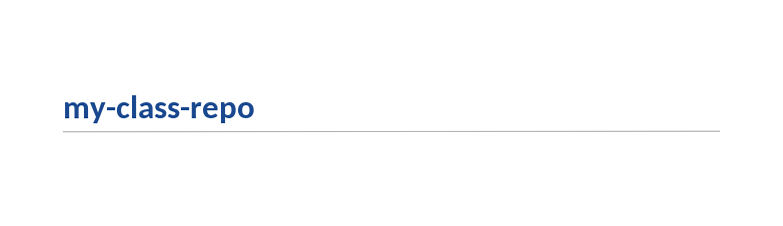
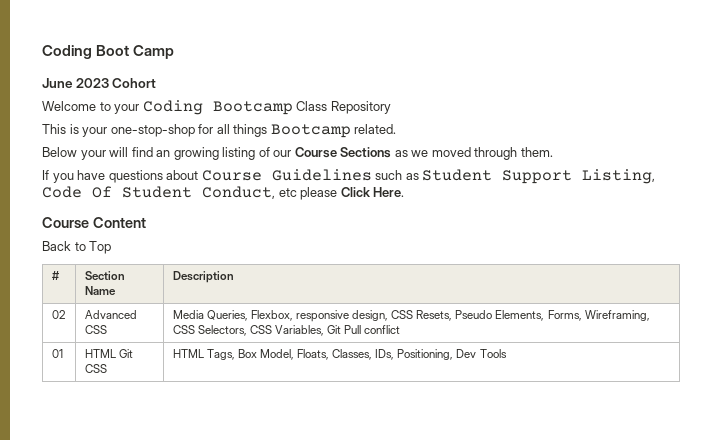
[62,95,256,124] my-class-repo -> [42,45,175,59] [42,78,157,88] [42,100,391,115] [42,124,397,138] [42,147,553,160] [42,169,656,184] [42,186,405,200] [42,217,146,228] [42,241,112,254] [51,271,60,280] [84,271,125,280] [84,286,116,295] [172,271,234,283] [51,310,65,319] [84,310,137,319] [84,325,107,334] [172,310,650,322] [172,325,401,336] [51,349,63,358] [84,349,133,358] [84,364,107,373] [172,349,507,360] Coding Boot Camp // June 2023 Cohort // Welcome to your Coding Bootcamp Class Repository // This is your one-stop-shop for all things Bootcamp related. // Below your will find an growing listing of our Course Sections as we moved through them. // If you have questions about Course Guidelines such as Student Support Listing, Code Of Student Conduct, etc please Click Here. // Course Content // Back to Top // # | Section Name | Description // 02 | Advanced CSS | Media Queries, Flexbox, responsive design, CSS Resets, Pseudo Elements, Forms, Wireframing, CSS Selectors, CSS Variables, Git Pull conflict // 01 | HTML Git CSS | HTML Tags, Box Model, Floats, Classes, IDs, Positioning, Dev Tools

